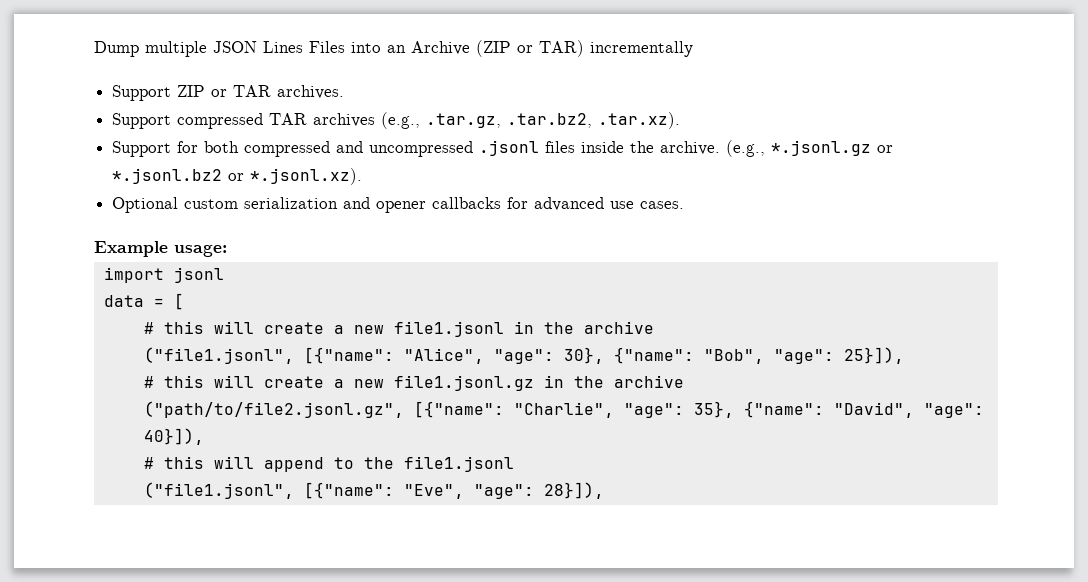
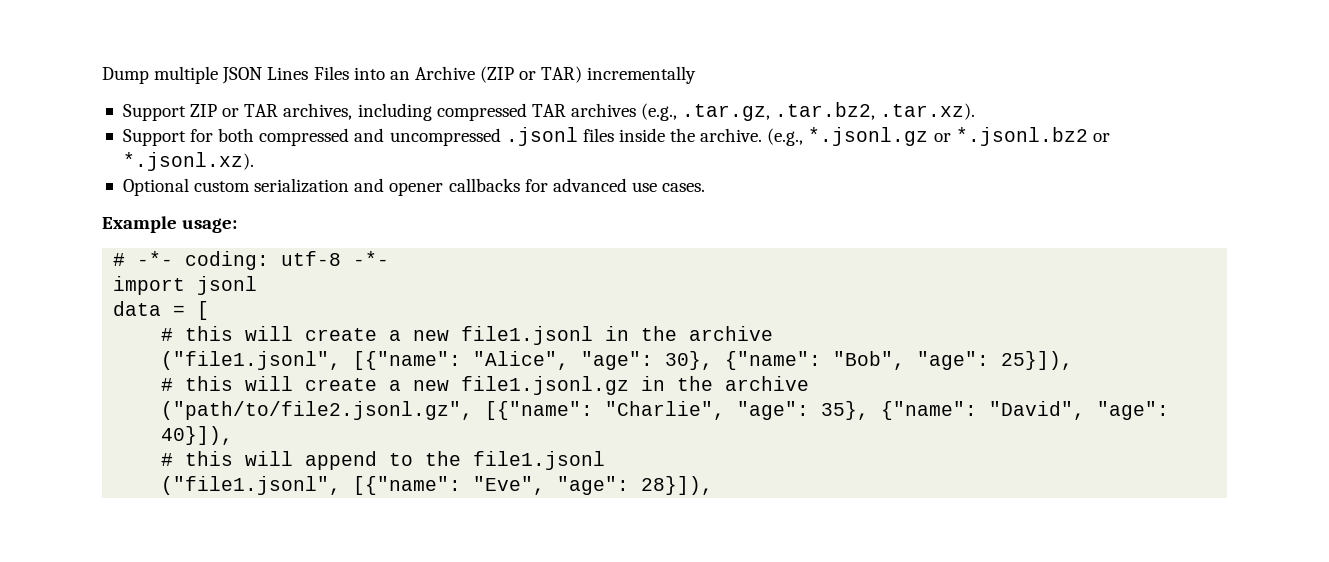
[277,85,345,99] [112,113,172,129] archives. // Support -> [283,103,432,121] archives, including
(227, 250) none -> [113,251,390,270] // # -*- coding: utf-8 -*-

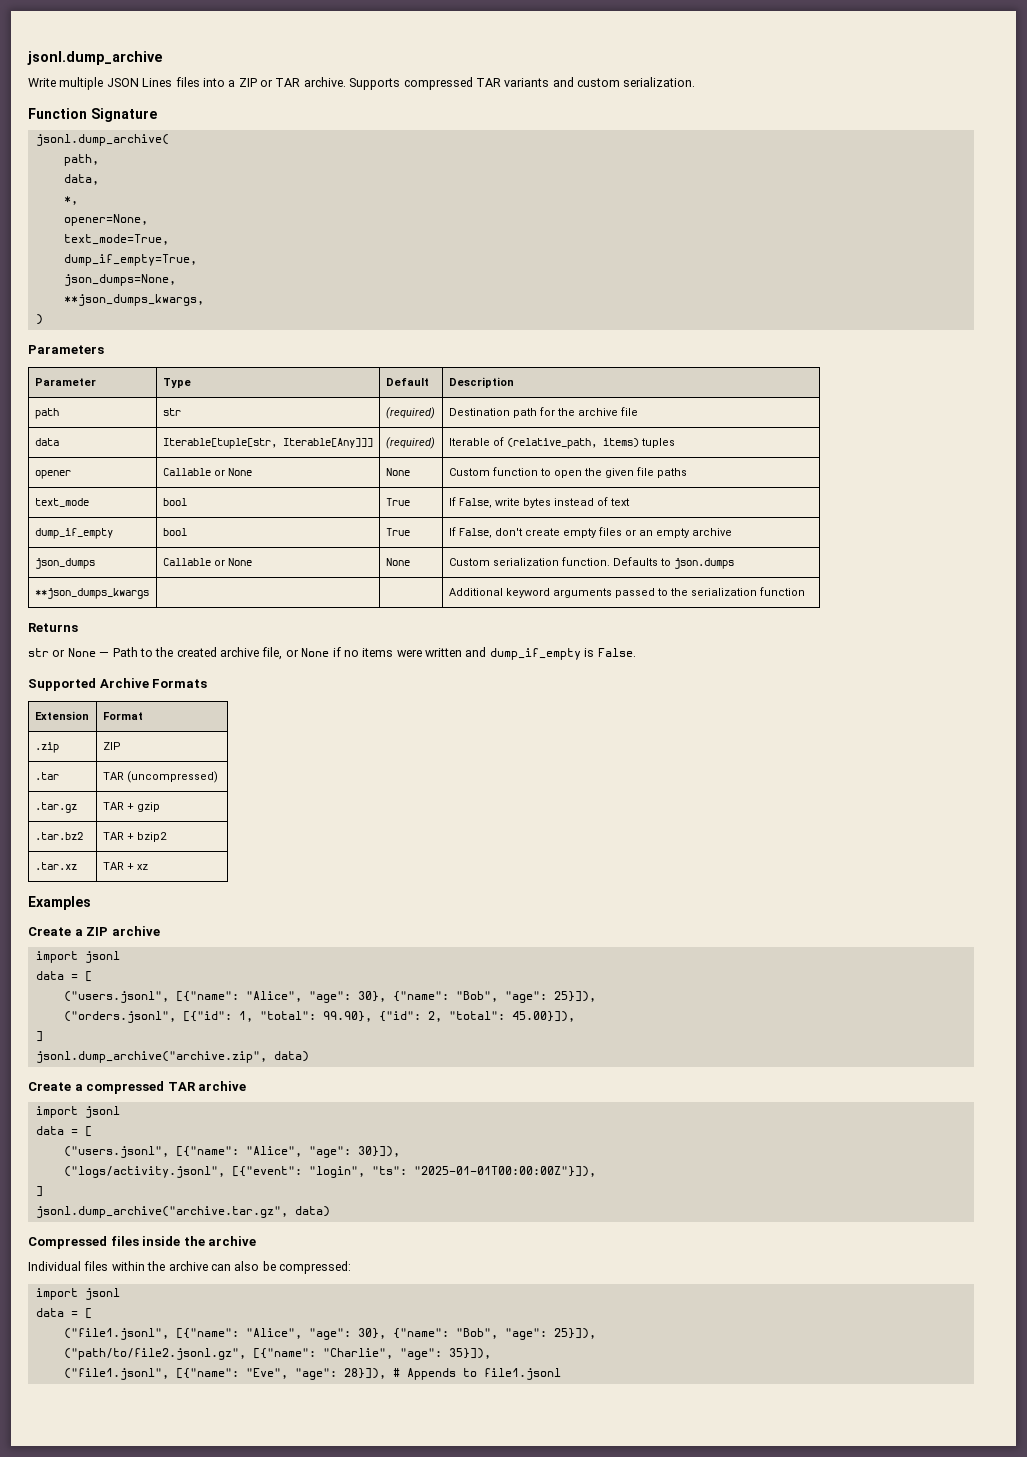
[102,67,149,84] Dump -> [27,51,163,65] [28,78,56,87] jsonl.dump_archive // Write
[313,66,697,84] [122,102,976,121] [122,127,1110,146] [122,152,254,171] [122,178,706,196] [102,216,238,233] [113,251,390,270] [113,276,258,295] [113,301,210,320] [161,326,774,345] Files into an Archive (ZIP or TAR) incrementally // Support ZIP or TAR archives, including compressed TAR archives (e.g., .tar.gz, .tar.bz2, .tar.xz). // Support for both compressed and uncompressed .jsonl files inside the archive. (e.g., *.jsonl.gz or *.jsonl.bz2 or *.jsonl.xz). // Optional custom serialization and opener callbacks for advanced use cases. // Example usage: // # -*- coding: utf-8 -*- // import jsonl // data = [ // # this will create a new file1.jsonl in the archive -> [175,77,696,90] [28,108,157,122] [35,134,169,146] [63,154,99,166] [63,174,99,185] [63,196,78,205] [63,214,148,226] [63,234,169,245] [63,254,197,266] [63,274,176,286] [63,294,204,306] [35,314,43,325] [28,345,104,354] [34,378,96,386] [162,378,191,388] [385,378,429,386] [448,377,514,388] [34,408,59,419] [162,408,181,416] [385,407,435,419] [448,407,638,418] [34,438,59,446] [162,438,373,449] [385,437,435,449] [448,437,675,449] [34,470,71,479] [162,468,252,476] [385,468,410,476] [448,467,687,478] [34,498,89,507] [162,498,187,506] [385,498,410,506] [448,497,630,508] [34,528,113,539] [162,528,187,536] [385,528,410,536] [448,527,732,538] [34,558,95,569] [162,558,252,566] [385,558,410,566] [448,557,734,569] [34,588,149,599] [448,587,805,598] [28,623,78,632] [28,647,636,660] [28,678,208,691] [34,711,89,720] [102,712,143,720] [34,742,59,753] [102,742,121,750] [34,772,59,780] [102,771,218,783] [34,802,77,813] [102,802,160,812] [34,832,83,840] [102,832,167,842] [34,862,77,870] [102,862,148,870] [28,896,91,910] [28,926,160,936] [35,951,120,963] [35,971,92,982] [63,991,596,1003] [63,1011,575,1023] [35,1031,43,1042] [35,1051,309,1063] [28,1081,247,1094] [35,1106,120,1118] [35,1126,92,1137] [63,1146,400,1158] [63,1166,596,1178] [35,1186,43,1197] [35,1206,330,1218] [28,1236,257,1249] [28,1261,351,1274] [35,1288,120,1300] [35,1308,92,1319] files into a ZIP or TAR archive. Supports compressed TAR variants and custom serialization. // Function Signature // jsonl.dump_archive( // path, // data, // *, // opener=None, // text_mode=True, // dump_if_empty=True, // json_dumps=None, // **json_dumps_kwargs, // ) // Parameters // Parameter | Type | Default | Description // path | str | (required) | Destination path for the archive file // data | Iterable[tuple[str, Iterable[Any]]] | (required) | Iterable of (relative_path, items) tuples // opener | Callable or None | None | Custom function to open the given file paths // text_mode | bool | True | If False, write bytes instead of text // dump_if_empty | bool | True | If False, don't create empty files or an empty archive // json_dumps | Callable or None | None | Custom serialization function. Defaults to json.dumps // **json_dumps_kwargs | | | Additional keyword arguments passed to the serialization function // Returns // str or None — Path to the created archive file, or None if no items were written and dump_if_empty is False. // Supported Archive Formats // Extension | Format // .zip | ZIP // .tar | TAR (uncompressed) // .tar.gz | TAR + gzip // .tar.bz2 | TAR + bzip2 // .tar.xz | TAR + xz // Examples // Create a ZIP archive // import jsonl // data = [ // ("users.jsonl", [{"name": "Alice", "age": 30}, {"name": "Bob", "age": 25}]), // ("orders.jsonl", [{"id": 1, "total": 99.90}, {"id": 2, "total": 45.00}]), // ] // jsonl.dump_archive("archive.zip", data) // Create a compressed TAR archive // import jsonl // data = [ // ("users.jsonl", [{"name": "Alice", "age": 30}]), // ("logs/activity.jsonl", [{"event": "login", "ts": "2025-01-01T00:00:00Z"}]), // ] // jsonl.dump_archive("archive.tar.gz", data) // Compressed files inside the archive // Individual files within the archive can also be compressed: // import jsonl // data = [
[161,376,810,395] [161,401,1170,420] [161,426,234,445] [161,451,606,470] # this will create a new file1.jsonl.gz in the archive // ("path/to/file2.jsonl.gz", [{"name": "Charlie", "age": 35}, {"name": "David", "age": 40}]), // # this will append to the file1.jsonl -> [63,1348,491,1360] ("path/to/file2.jsonl.gz", [{"name": "Charlie", "age": 35}]),
(714, 485) none -> [392,1368,561,1380] # Appends to file1.jsonl

